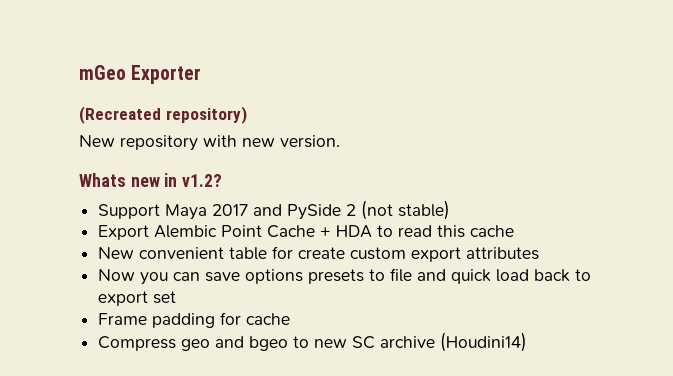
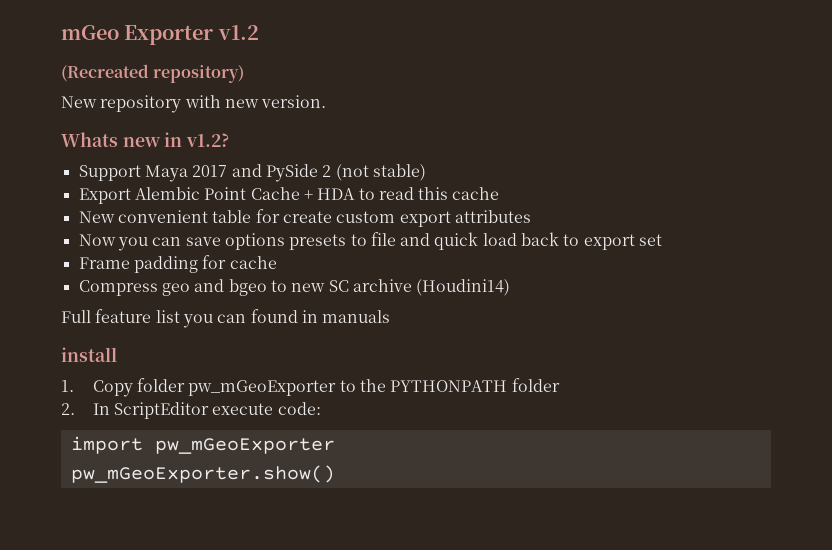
(202, 74) none -> [217,25,259,40] v1.2
(528, 342) none -> [61,309,391,328] [61,347,117,362] [61,378,560,397] [61,402,321,419] [70,436,335,454] [70,465,335,483] // Full feature list you can found in manuals // install // 1. Copy folder pw_mGeoExporter to the PYTHONPATH folder // 2. In ScriptEditor execute code: // import pw_mGeoExporter // pw_mGeoExporter.show()

